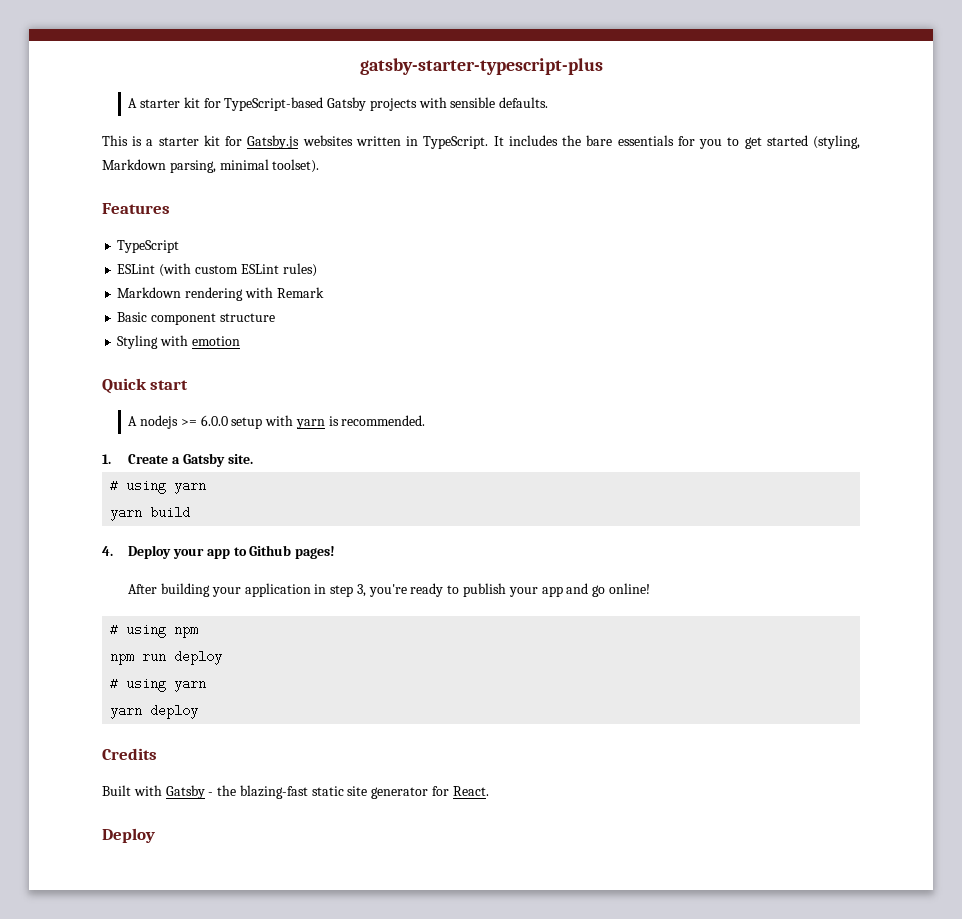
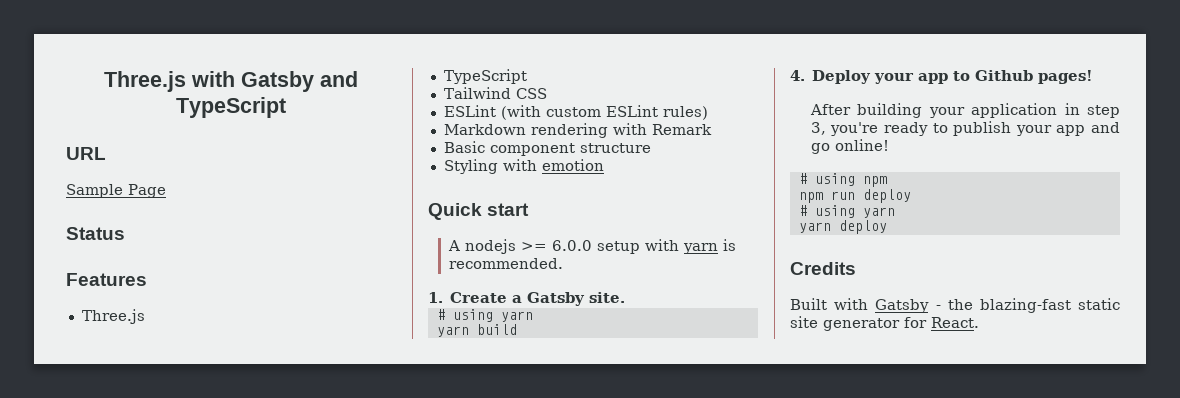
[359,58,603,75] [128,97,549,111] [102,135,860,149] [102,159,320,173] gatsby-starter-typescript-plus // A starter kit for TypeScript-based Gatsby projects with sensible defaults. // This is a starter kit for Gatsby.js websites written in TypeScript. It includes the bare essentials for you to get started (styling, Markdown parsing, minimal toolset). -> [104,71,358,92] [176,97,286,118] [66,147,106,160] [66,184,166,198] [66,227,125,240] Three.js with Gatsby and TypeScript // URL // Sample Page // Status
[117,240,180,253] // TypeScript -> [81,309,145,324] [443,69,527,84] [443,87,547,99] // Three.js // TypeScript // Tailwind CSS
[102,828,155,843] // Deploy -> (979, 322) none

